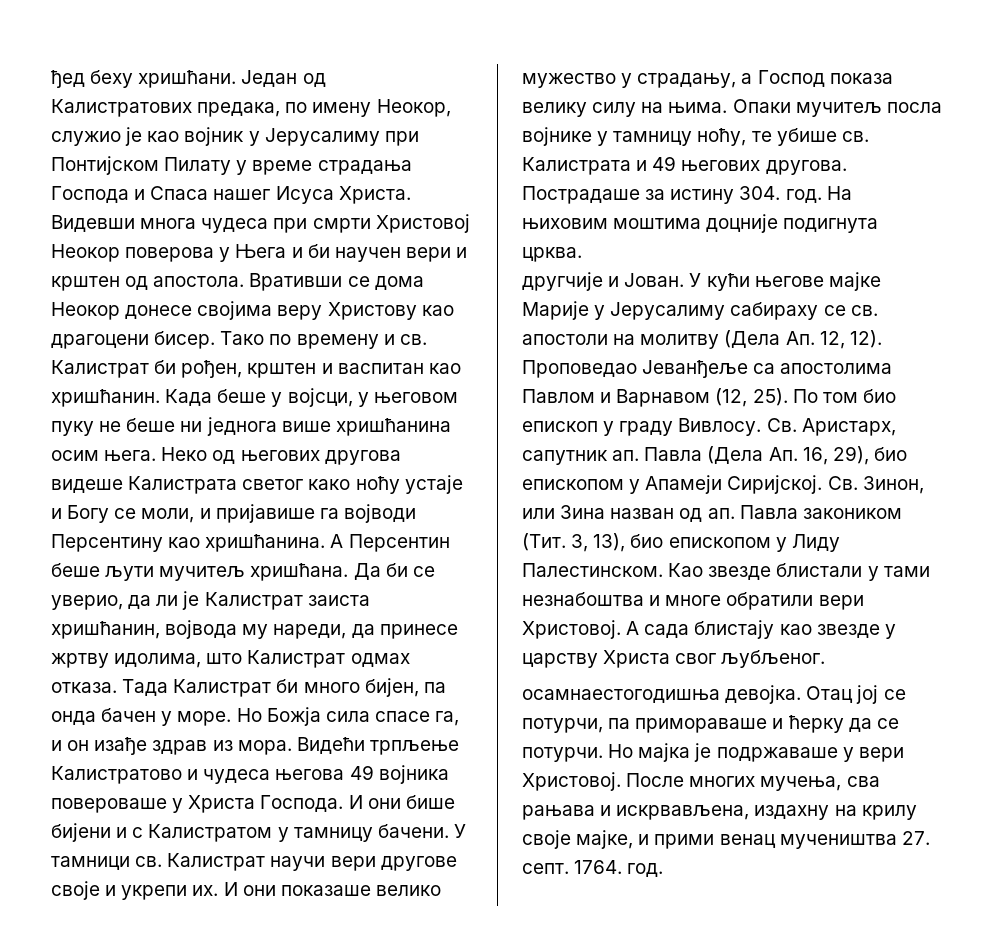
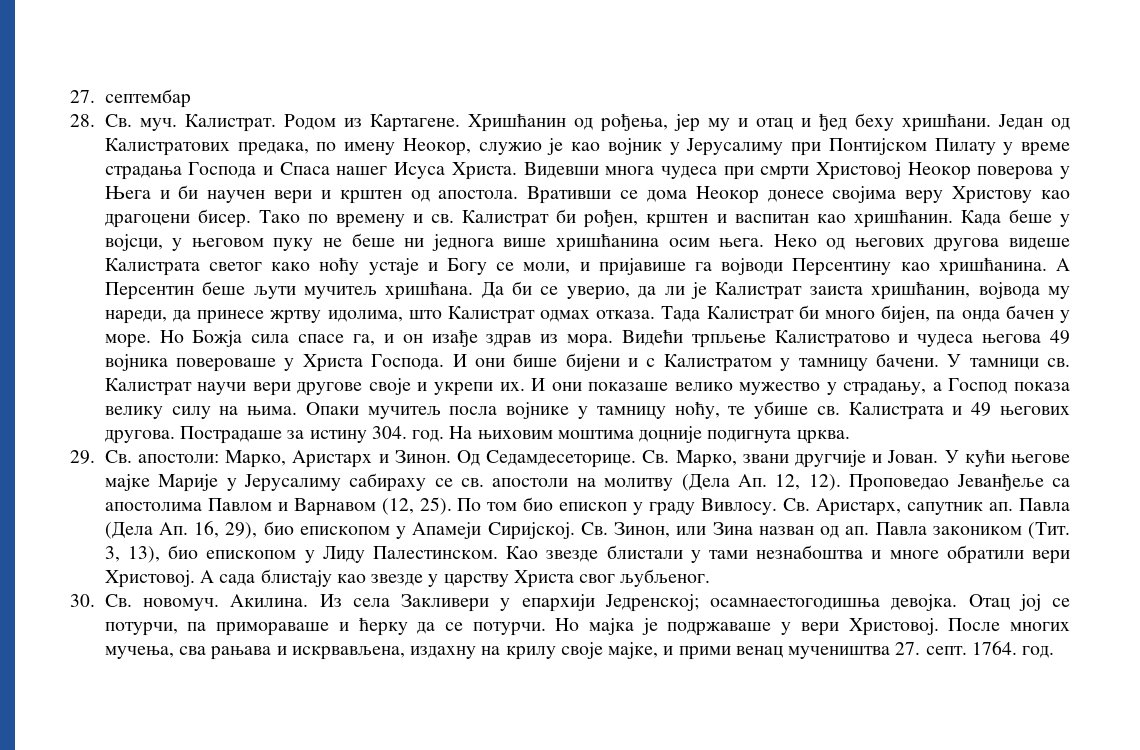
(51, 79) none -> [70,89,191,108] [70,113,811,132] 27. септембар // 28. Св. муч. Калистрат. Родом из Картагене. Хришћанин од рођења, јер му и отац и
(582, 254) none -> [70,450,789,468] 29. Св. апостоли: Марко, Аристарх и Зинон. Од Седамдесеторице. Св. Марко, звани
(826, 659) none -> [70,594,699,612] 30. Св. новомуч. Акилина. Из села Закливери у епархији Једренској;

